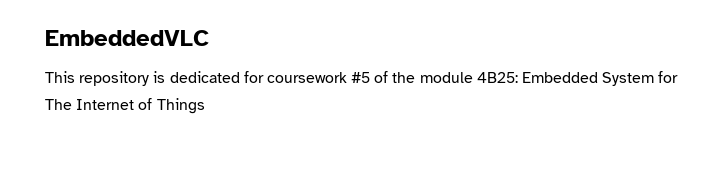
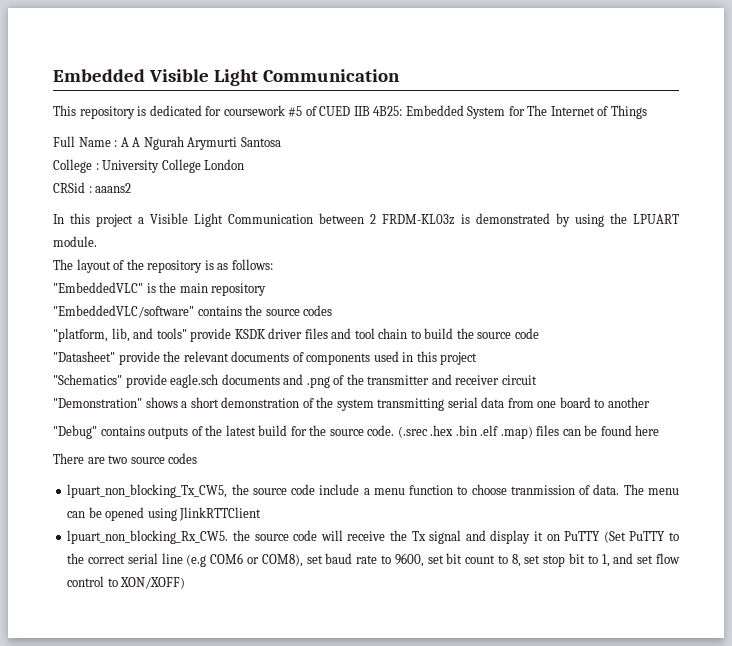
[45,30,209,46] EmbeddedVLC -> [53,69,400,86] Embedded Visible Light Communication
[392,72,473,83] the module -> [319,106,370,116] CUED IIB
(205, 106) none -> [53,136,281,150] [53,159,245,173] [53,182,132,193] [53,213,679,227] [53,236,97,247] [53,259,273,273] [53,282,267,296] [53,305,333,318] [53,328,539,342] [53,351,478,365] [53,374,537,388] [53,397,650,411] [53,425,660,439] [53,453,198,464] [67,484,680,498] [67,507,262,521] [67,530,680,544] [67,553,681,567] [67,576,186,589] // Full Name : A A Ngurah Arymurti Santosa // College : University College London // CRSid : aaans2 // In this project a Visible Light Communication between 2 FRDM-KL03z is demonstrated by using the LPUART module. // The layout of the repository is as follows: // "EmbeddedVLC" is the main repository // "EmbeddedVLC/software" contains the source codes // "platform, lib, and tools" provide KSDK driver files and tool chain to build the source code // "Datasheet" provide the relevant documents of components used in this project // "Schematics" provide eagle.sch documents and .png of the transmitter and receiver circuit // "Demonstration" shows a short demonstration of the system transmitting serial data from one board to another // "Debug" contains outputs of the latest build for the source code. (.srec .hex .bin .elf .map) files can be found here // There are two source codes // lpuart_non_blocking_Tx_CW5, the source code include a menu function to choose tranmission of data. The menu can be opened using JlinkRTTClient // lpuart_non_blocking_Rx_CW5. the source code will receive the Tx signal and display it on PuTTY (Set PuTTY to the correct serial line (e.g COM6 or COM8), set baud rate to 9600, set bit count to 8, set stop bit to 1, and set flow control to XON/XOFF)

